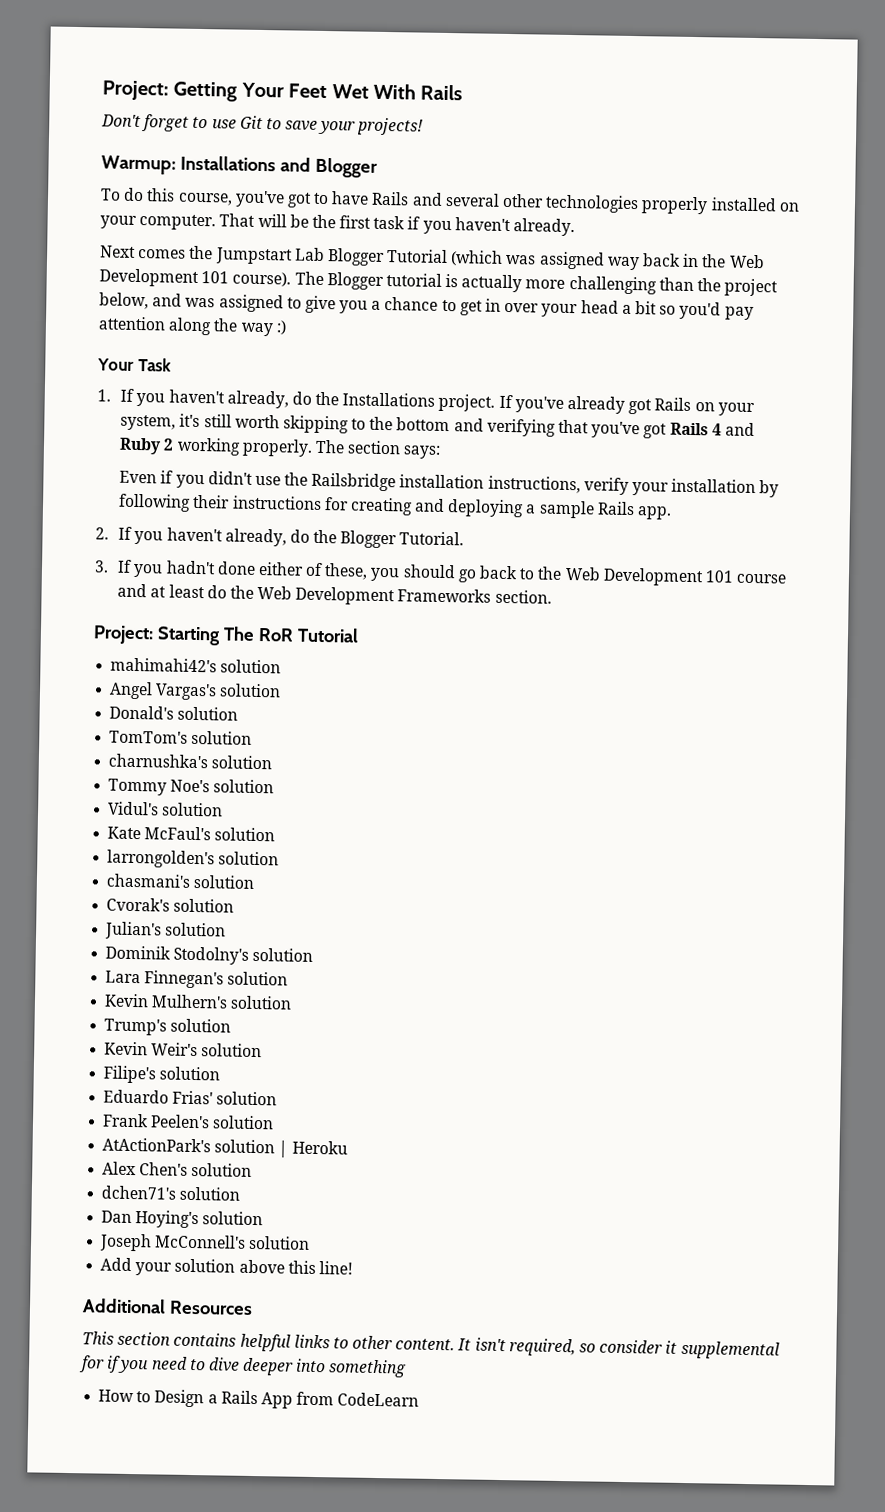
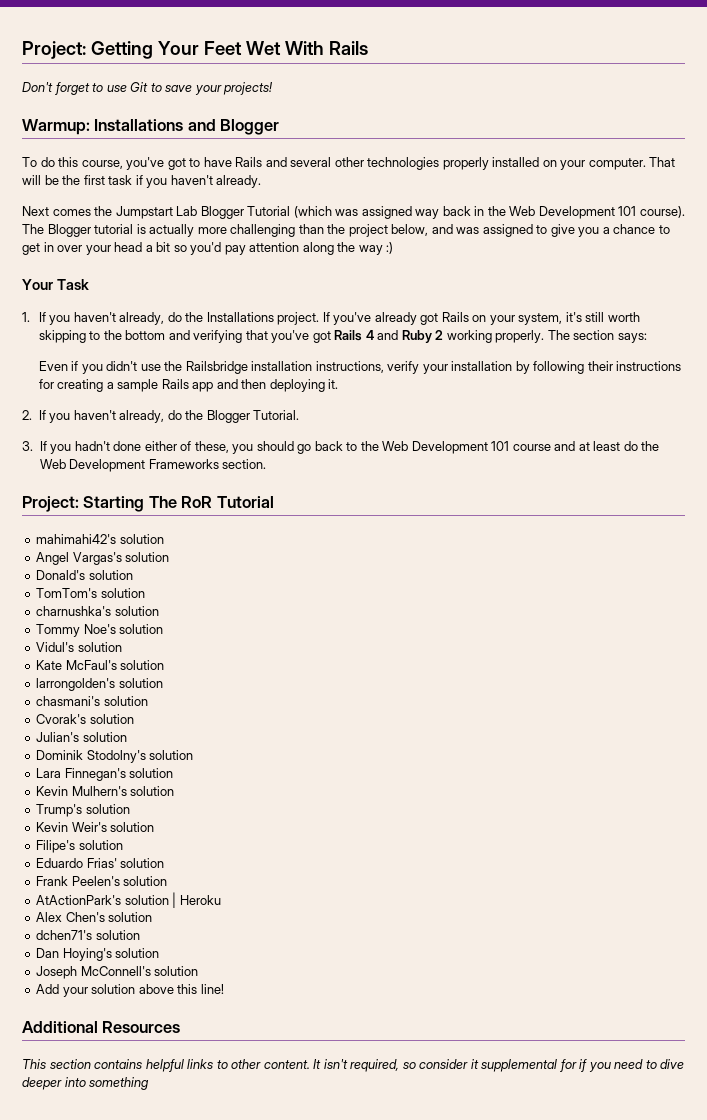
[414,498,525,518] and deploying -> (104, 385) none
[636,506,672,520] app. -> [192,379,339,392] app and then deploying it.
[98,1389,420,1409] // How to Design a Rails App from CodeLearn -> (150, 1083) none

